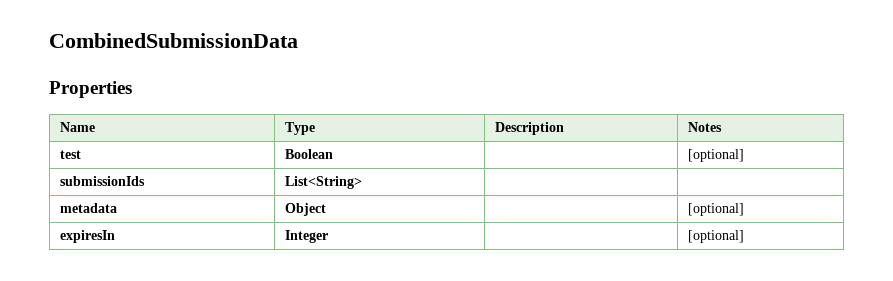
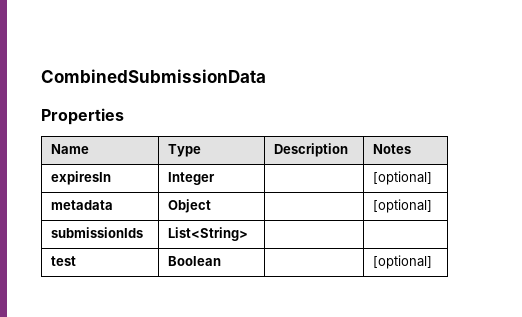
[59,150,81,159] [284,149,333,159] test | Boolean -> [51,171,112,185] [168,172,216,185] [373,171,433,185] [51,200,114,210] [168,199,212,213] expiresIn | Integer | | [optional] // metadata | Object
[59,203,117,213] [284,203,326,216] [687,203,744,216] [59,230,115,243] [284,230,328,243] [687,230,744,243] metadata | Object | | [optional] // expiresIn | Integer | | [optional] -> [51,256,77,266] [168,256,222,266] [373,255,433,269] test | Boolean | | [optional]

